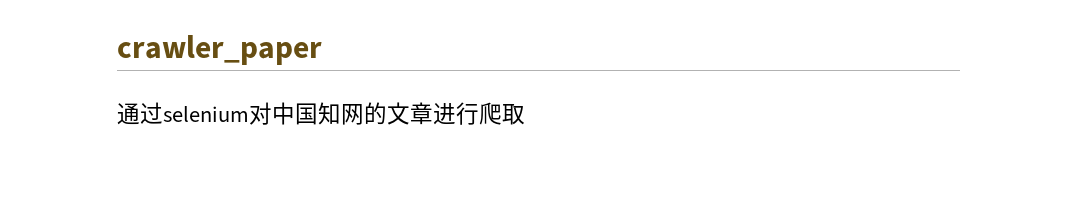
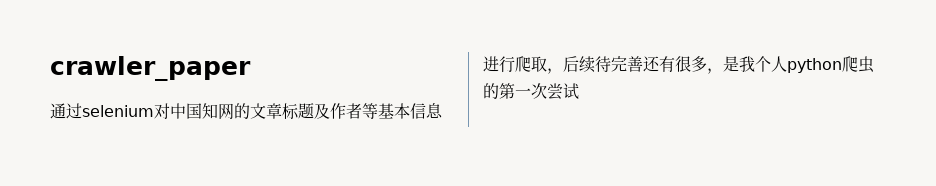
[433,102,525,125] 进行爬取 -> [282,103,443,120] [483,56,874,74] [483,83,579,100] 标题及作者等基本信息进行爬取，后续待完善还有很多，是我个人python爬虫的第一次尝试

